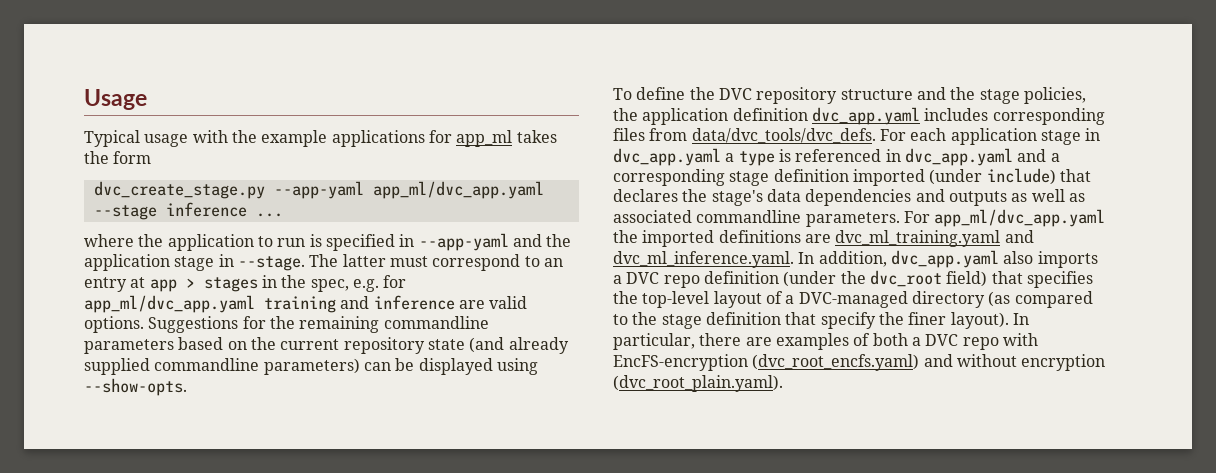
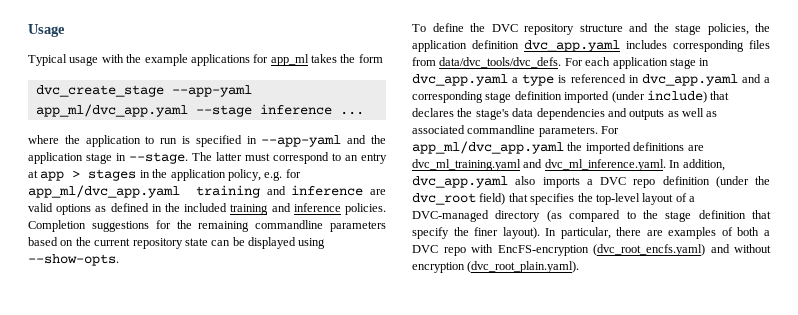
[93,181,265,199] dvc_create_stage.py -> [35,85,164,97] dvc_create_stage
[310,279,349,292] spec, -> [170,169,261,181] application policy,
[84,316,239,333] options. Suggestions -> [56,203,386,215] [28,220,149,232] options as defined in the included training and inference policies. Completion suggestions
[469,337,569,354] [84,358,360,375] (and already supplied commandline parameters) -> (208, 242) none

